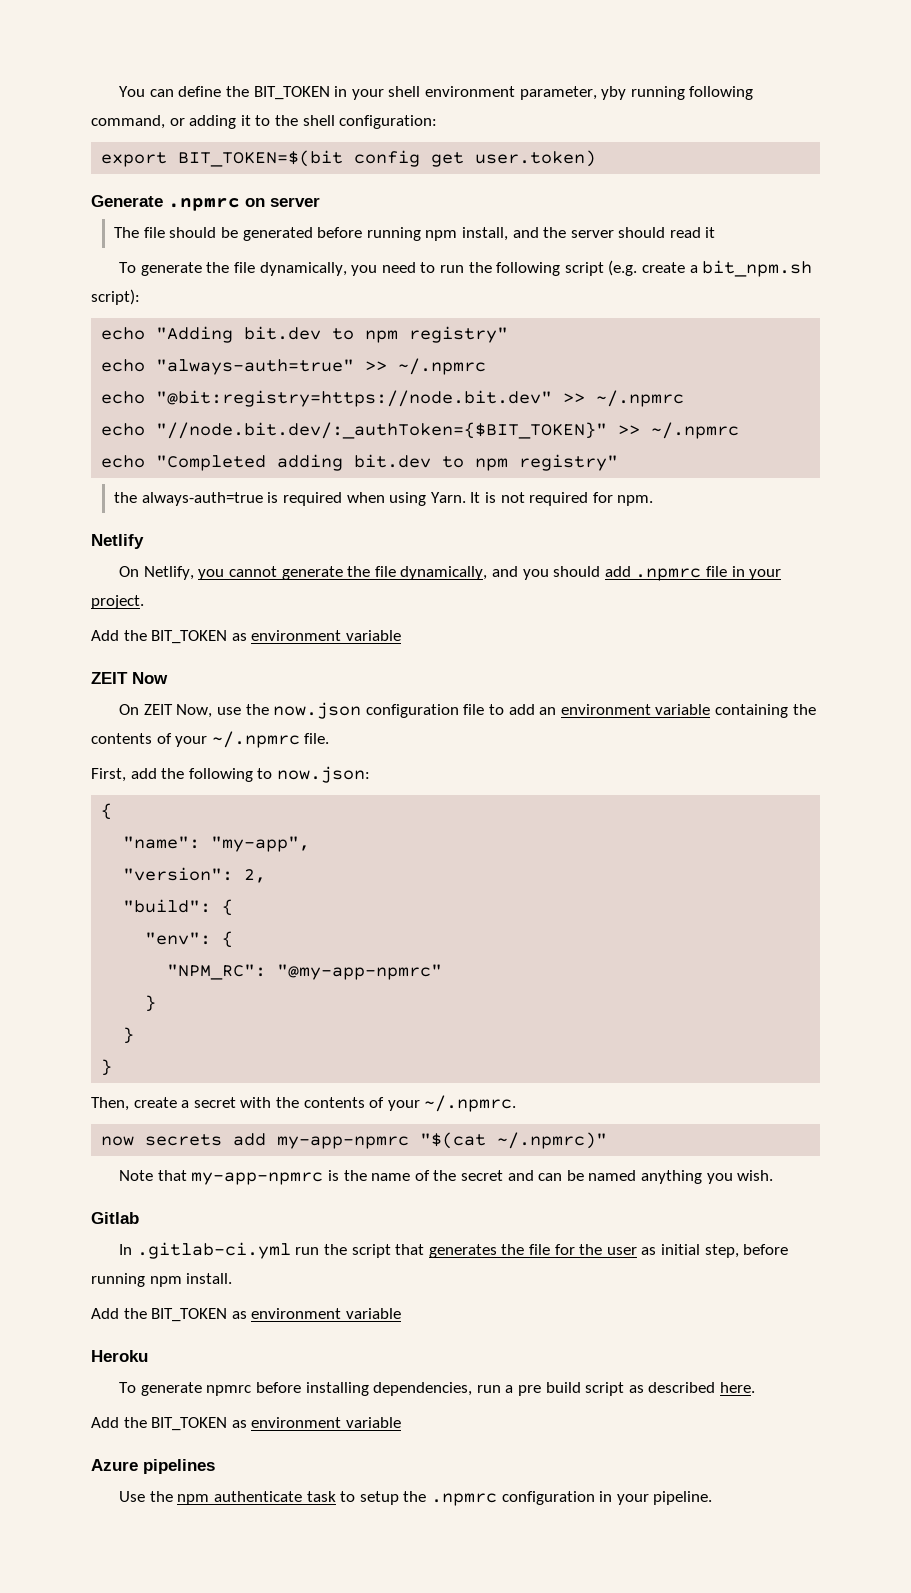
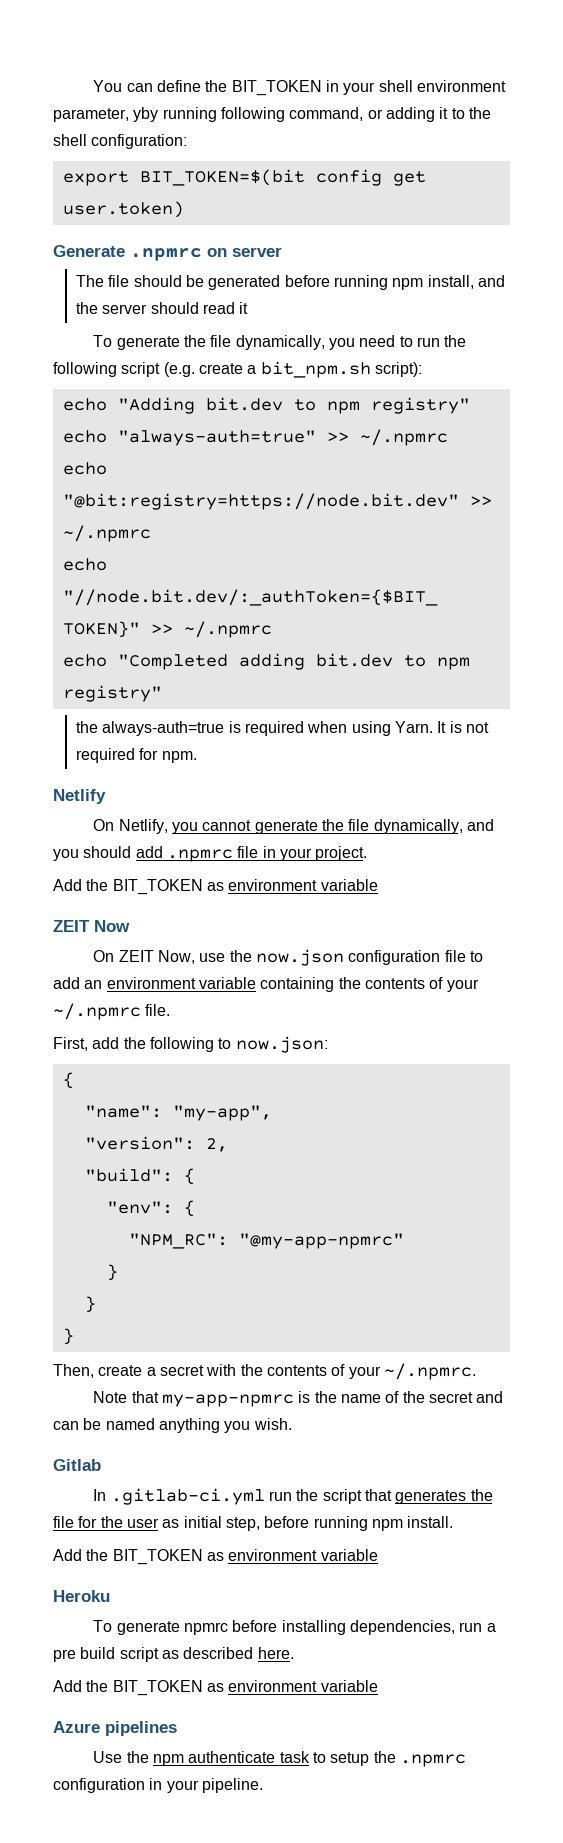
[101,1132,608,1149] // now secrets add my-app-npmrc "$(cat ~/.npmrc)" -> (476, 1371) none

